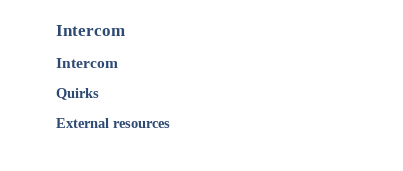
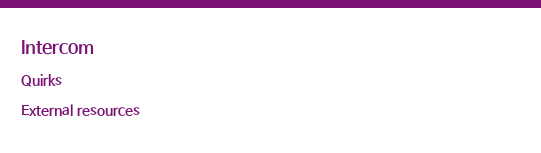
[56,25,125,36] [56,58,118,68] Intercom // Intercom -> [21,40,94,55] Intercom

